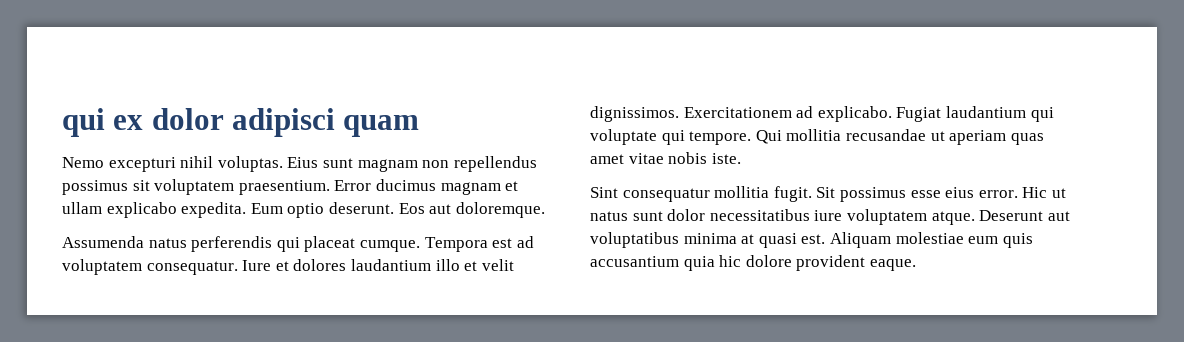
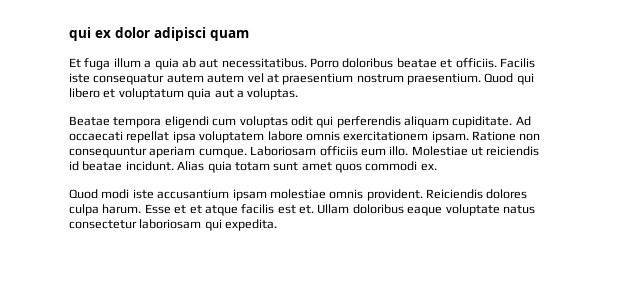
[62,156,537,172] [62,179,519,195] [62,202,545,218] [62,236,534,252] [62,259,514,275] [590,106,1054,122] [590,129,1044,145] [590,152,741,164] [590,186,1066,202] [590,209,1070,225] [590,232,1033,248] [590,255,916,271] Nemo excepturi nihil voluptas. Eius sunt magnam non repellendus possimus sit voluptatem praesentium. Error ducimus magnam et ullam explicabo expedita. Eum optio deserunt. Eos aut doloremque. // Assumenda natus perferendis qui placeat cumque. Tempora est ad voluptatem consequatur. Iure et dolores laudantium illo et velit dignissimos. Exercitationem ad explicabo. Fugiat laudantium qui voluptate qui tempore. Qui mollitia recusandae ut aperiam quas amet vitae nobis iste. // Sint consequatur mollitia fugit. Sit possimus esse eius error. Hic ut natus sunt dolor necessitatibus iure voluptatem atque. Deserunt aut voluptatibus minima at quasi est. Aliquam molestiae eum quis accusantium quia hic dolore provident eaque. -> [69,58,535,70] [69,73,534,85] [69,88,299,100] [69,116,531,128] [69,131,541,143] [69,146,540,158] [69,161,437,173] [69,189,528,201] [69,204,535,216] [69,219,278,231] Et fuga illum a quia ab aut necessitatibus. Porro doloribus beatae et officiis. Facilis iste consequatur autem autem vel at praesentium nostrum praesentium. Quod qui libero et voluptatum quia aut a voluptas. // Beatae tempora eligendi cum voluptas odit qui perferendis aliquam cupiditate. Ad occaecati repellat ipsa voluptatem labore omnis exercitationem ipsam. Ratione non consequuntur aperiam cumque. Laboriosam officiis eum illo. Molestiae ut reiciendis id beatae incidunt. Alias quia totam sunt amet quos commodi ex. // Quod modi iste accusantium ipsam molestiae omnis provident. Reiciendis dolores culpa harum. Esse et et atque facilis est et. Ullam doloribus eaque voluptate natus consectetur laboriosam qui expedita.

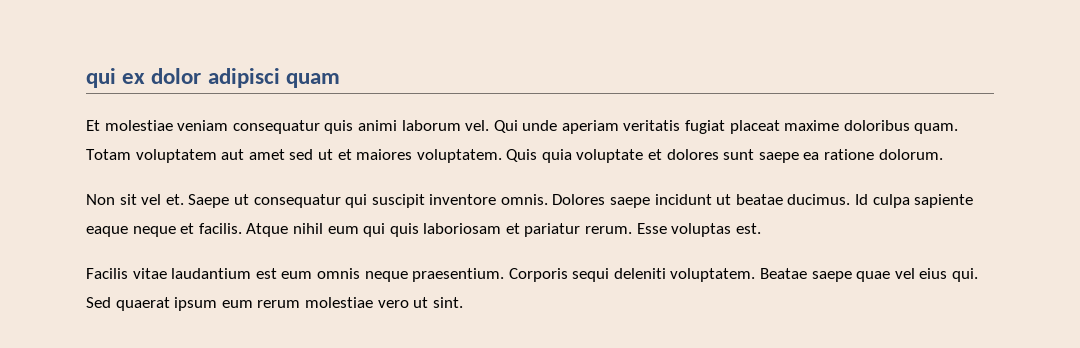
[84,58,535,70] [69,73,534,85] [69,88,299,100] [69,116,531,128] [69,131,541,143] [69,146,540,158] [69,161,437,173] [69,189,528,201] [69,204,535,216] [69,219,278,231] fuga illum a quia ab aut necessitatibus. Porro doloribus beatae et officiis. Facilis iste consequatur autem autem vel at praesentium nostrum praesentium. Quod qui libero et voluptatum quia aut a voluptas. // Beatae tempora eligendi cum voluptas odit qui perferendis aliquam cupiditate. Ad occaecati repellat ipsa voluptatem labore omnis exercitationem ipsam. Ratione non consequuntur aperiam cumque. Laboriosam officiis eum illo. Molestiae ut reiciendis id beatae incidunt. Alias quia totam sunt amet quos commodi ex. // Quod modi iste accusantium ipsam molestiae omnis provident. Reiciendis dolores culpa harum. Esse et et atque facilis est et. Ullam doloribus eaque voluptate natus consectetur laboriosam qui expedita. -> [104,120,959,134] [86,149,943,163] [86,194,974,208] [86,223,761,237] [86,268,979,282] [86,297,463,311] molestiae veniam consequatur quis animi laborum vel. Qui unde aperiam veritatis fugiat placeat maxime doloribus quam. Totam voluptatem aut amet sed ut et maiores voluptatem. Quis quia voluptate et dolores sunt saepe ea ratione dolorum. // Non sit vel et. Saepe ut consequatur qui suscipit inventore omnis. Dolores saepe incidunt ut beatae ducimus. Id culpa sapiente eaque neque et facilis. Atque nihil eum qui quis laboriosam et pariatur rerum. Esse voluptas est. // Facilis vitae laudantium est eum omnis neque praesentium. Corporis sequi deleniti voluptatem. Beatae saepe quae vel eius qui. Sed quaerat ipsum eum rerum molestiae vero ut sint.

